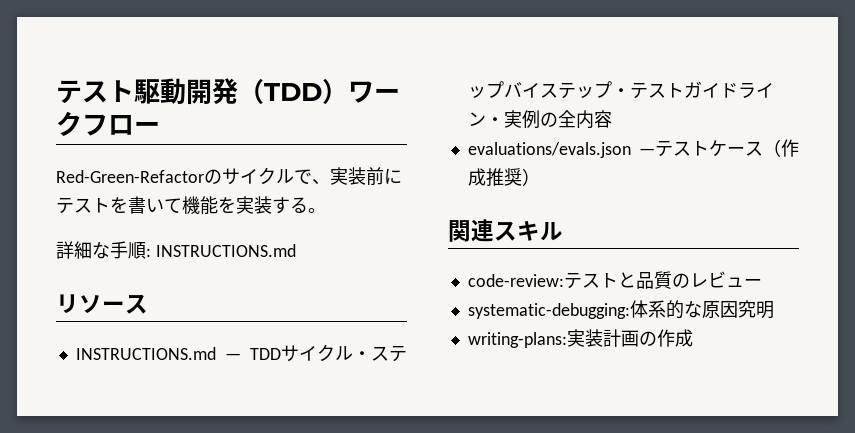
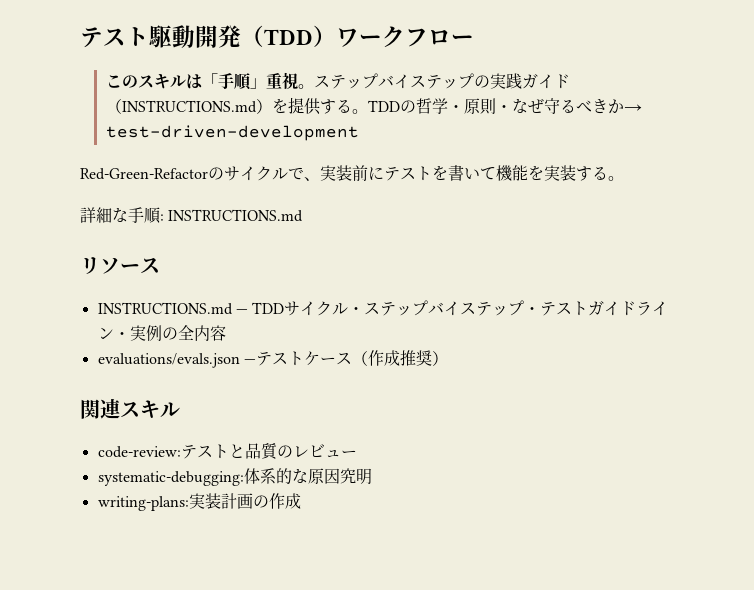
(160, 127) none -> [105,72,570,90] [105,97,642,115] [105,125,359,141] // このスキルは「手順」重視。ステップバイステップの実践ガイド（INSTRUCTIONS.md）を提供する。TDDの哲学・原則・なぜ守るべきか→ test-driven-development

